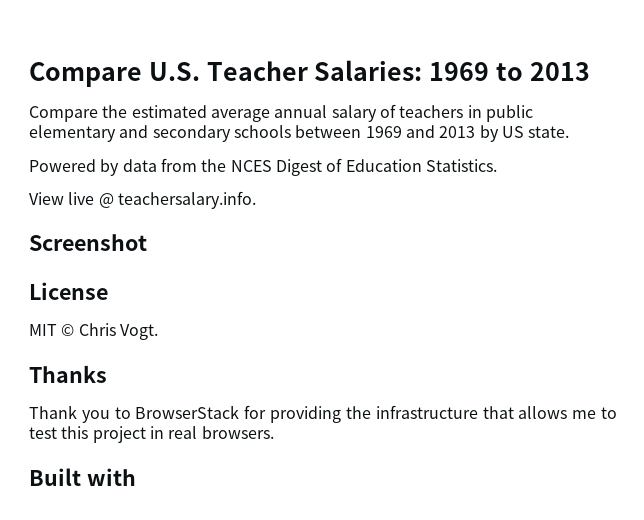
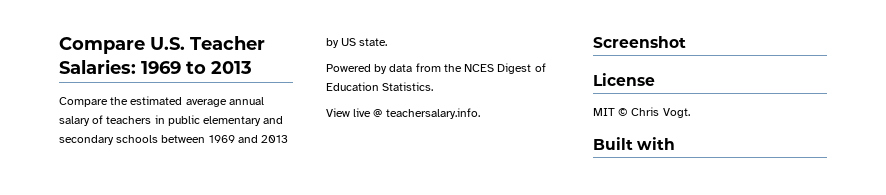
[29,365,107,383] [29,405,617,423] [29,426,274,443] // Thanks // Thank you to BrowserStack for providing the infrastructure that allows me to test this project in real browsers. -> (690, 113) none

